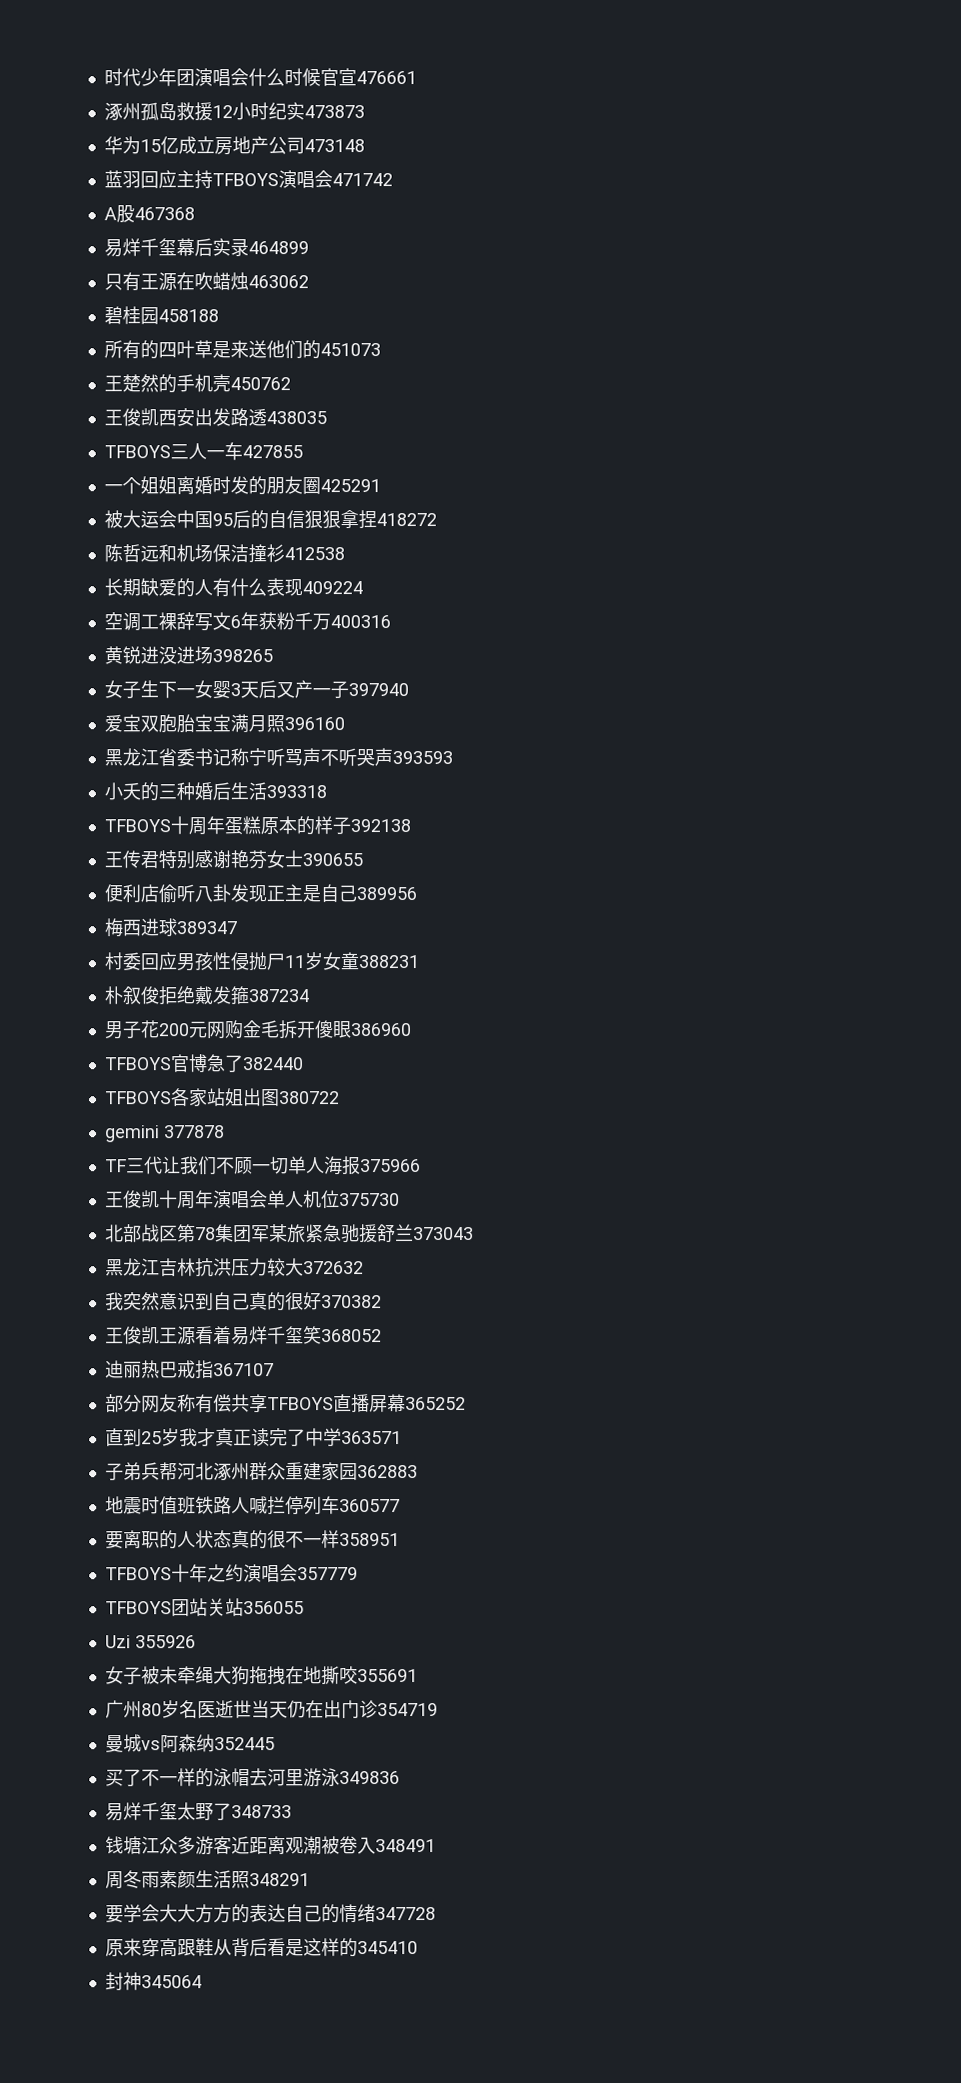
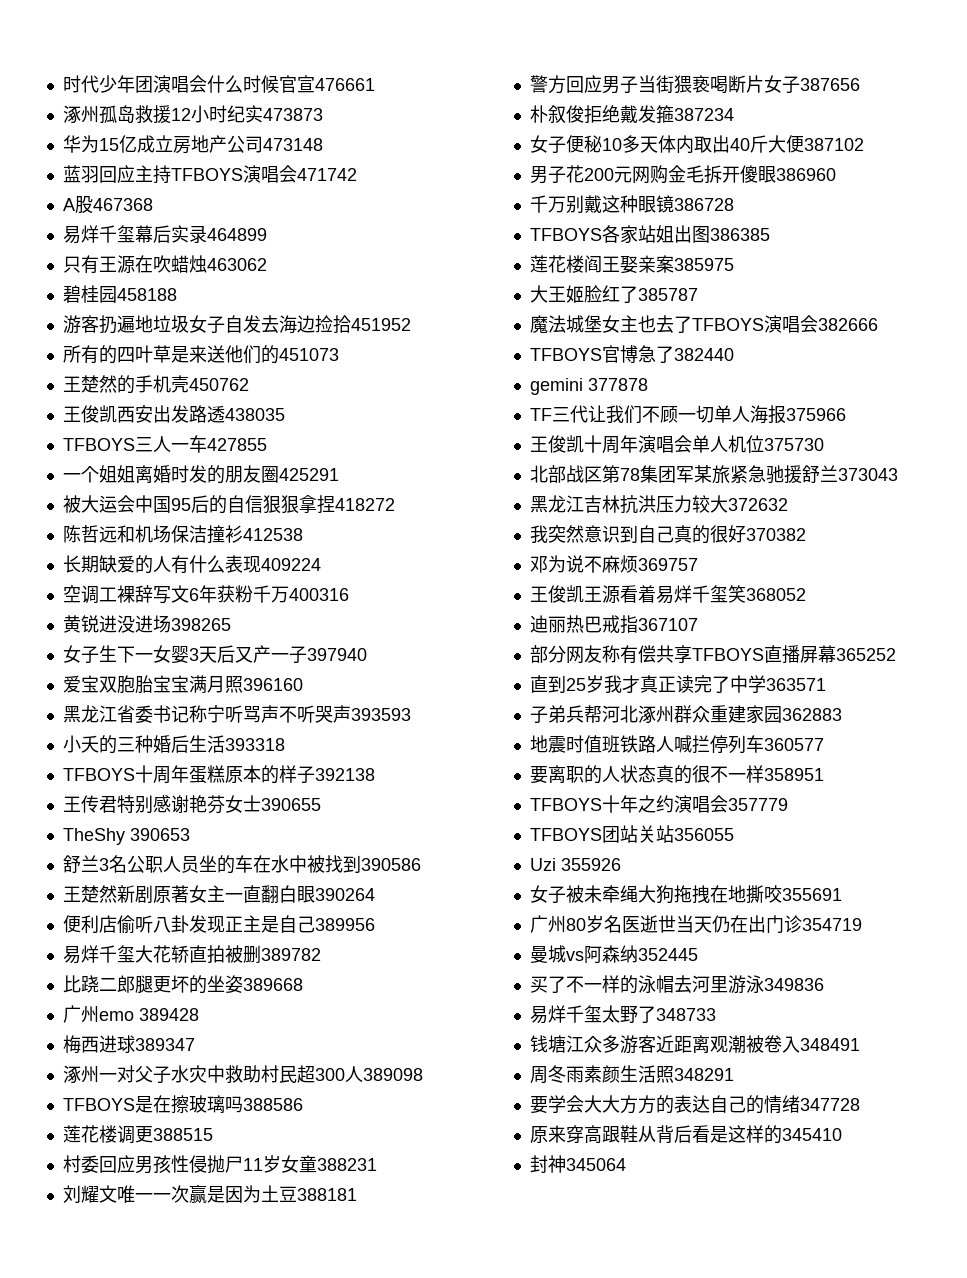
(219, 316) none -> [62,315,411,334] // 游客扔遍地垃圾女子自发去海边捡拾451952
(363, 860) none -> [62,828,190,845] [62,855,421,874] [62,885,375,903] // TheShy 390653 // 舒兰3名公职人员坐的车在水中被找到390586 // 王楚然新剧原著女主一直翻白眼390264
[103,918,237,937] 梅西进球389347 -> [62,945,321,964] [62,975,303,994] [62,1005,199,1023] [62,1035,195,1053] [62,1065,423,1084] [62,1095,303,1114] [62,1125,213,1144] 易烊千玺大花轿直拍被删389782 // 比跷二郎腿更坏的坐姿389668 // 广州emo 389428 // 梅西进球389347 // 涿州一对父子水灾中救助村民超300人389098 // TFBOYS是在擦玻璃吗388586 // 莲花楼调更388515
(419, 962) none -> [62,1184,357,1203] [529,75,860,94] // 刘耀文唯一一次赢是因为土豆388181 // 警方回应男子当街猥亵喝断片女子387656
(309, 996) none -> [529,135,864,154] // 女子便秘10多天体内取出40斤大便387102
[104,1054,304,1073] TFBOYS官博急了382440 -> [529,195,734,214] 千万别戴这种眼镜386728
[278,1091,340,1105] 380722 -> [709,228,770,241] [529,255,734,274] [529,285,698,303] [529,315,878,333] [529,345,734,363] 386385 // 莲花楼阎王娶亲案385975 // 大王姬脸红了385787 // 魔法城堡女主也去了TFBOYS演唱会382666 // TFBOYS官博急了382440
(382, 1302) none -> [529,555,698,573] // 邓为说不麻烦369757

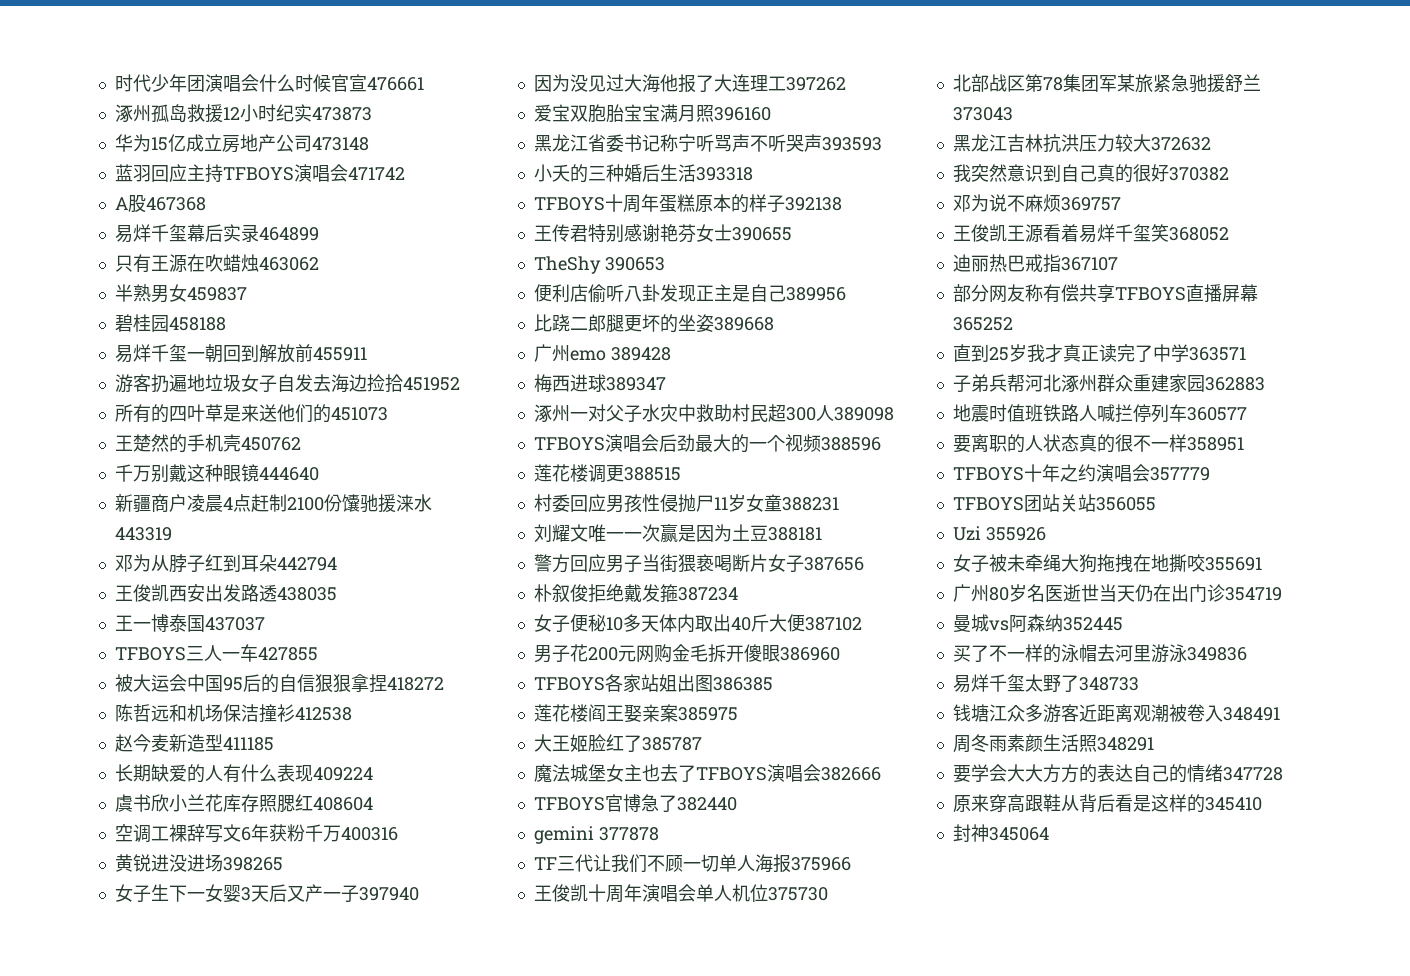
(267, 264) none -> [114,284,247,303] // 半熟男女459837
(177, 294) none -> [114,344,367,363] // 易烊千玺一朝回到解放前455911
(249, 384) none -> [114,464,319,483] [114,494,432,513] [114,527,172,541] [114,554,337,573] // 千万别戴这种眼镜444640 // 新疆商户凌晨4点赶制2100份馕驰援涞水443319 // 邓为从脖子红到耳朵442794
(285, 414) none -> [114,614,265,632] // 王一博泰国437037
[62,465,339,484] // 一个姐姐离婚时发的朋友圈425291 -> (318, 654) none
(303, 534) none -> [114,734,274,752] // 赵今麦新造型411185
(321, 564) none -> [114,794,373,813] // 虞书欣小兰花库存照腮红408604
(367, 654) none -> [533,74,846,93] // 因为没见过大海他报了大连理工397262
[62,855,421,874] [62,885,375,903] // 舒兰3名公职人员坐的车在水中被找到390586 // 王楚然新剧原著女主一直翻白眼390264 -> (665, 264) none
[62,945,321,964] // 易烊千玺大花轿直拍被删389782 -> (846, 294) none
[134,1095,303,1114] 是在擦玻璃吗388586 -> [604,434,881,453] 演唱会后劲最大的一个视频388596
[529,195,734,214] // 千万别戴这种眼镜386728 -> (840, 654) none

